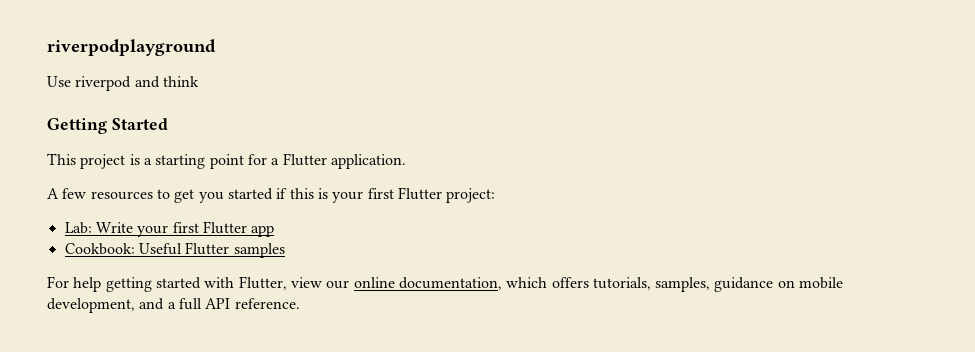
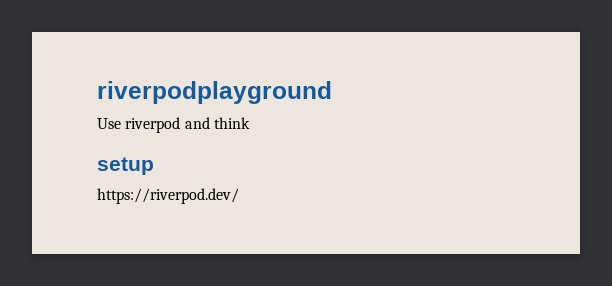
[47,118,168,134] [47,153,406,169] [47,187,496,203] [64,221,275,237] [64,242,285,258] [47,276,844,292] [47,298,300,313] Getting Started // This project is a starting point for a Flutter application. // A few resources to get you started if this is your first Flutter project: // Lab: Write your first Flutter app // Cookbook: Useful Flutter samples // For help getting started with Flutter, view our online documentation, which offers tutorials, samples, guidance on mobile development, and a full API reference. -> [97,157,154,175] [97,188,239,204] setup // https://riverpod.dev/

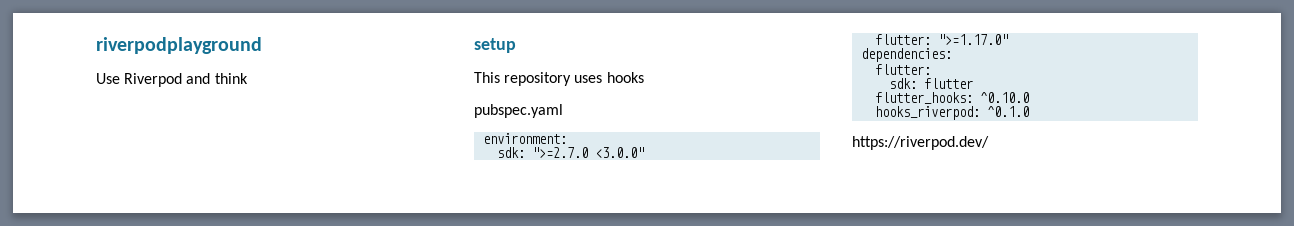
[125,117,181,133] riverpod -> [124,73,183,87] Riverpod
(154, 166) none -> [474,72,644,86] [474,104,563,118] [483,133,568,144] [497,147,645,158] [875,34,1009,45] [861,48,953,62] [875,64,932,75] [889,78,974,89] [875,92,1030,104] [875,106,1030,120] // This repository uses hooks // pubspec.yaml // environment: // sdk: ">=2.7.0 <3.0.0" // flutter: ">=1.17.0" // dependencies: // flutter: // sdk: flutter // flutter_hooks: ^0.10.0 // hooks_riverpod: ^0.1.0

